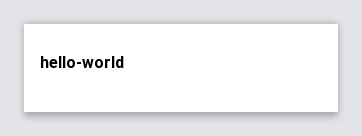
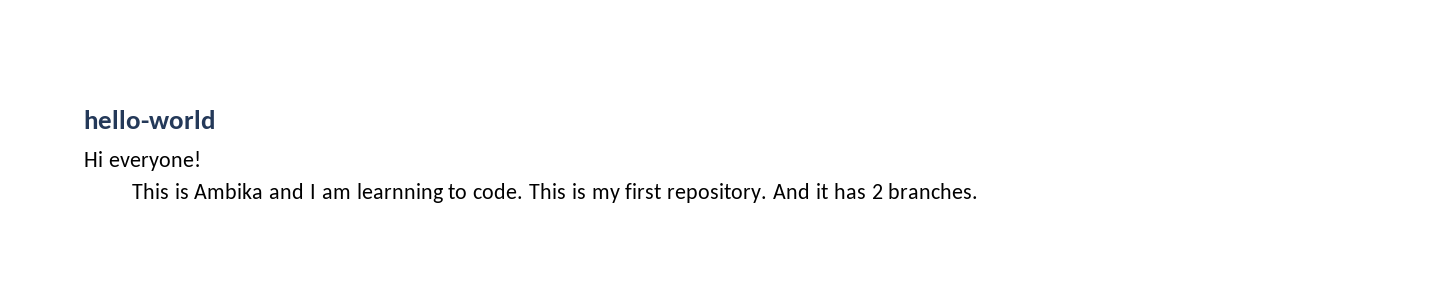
(124, 62) none -> [84,151,201,171] [131,183,979,203] // Hi everyone! // This is Ambika and I am learnning to code. This is my first repository. And it has 2 branches.

